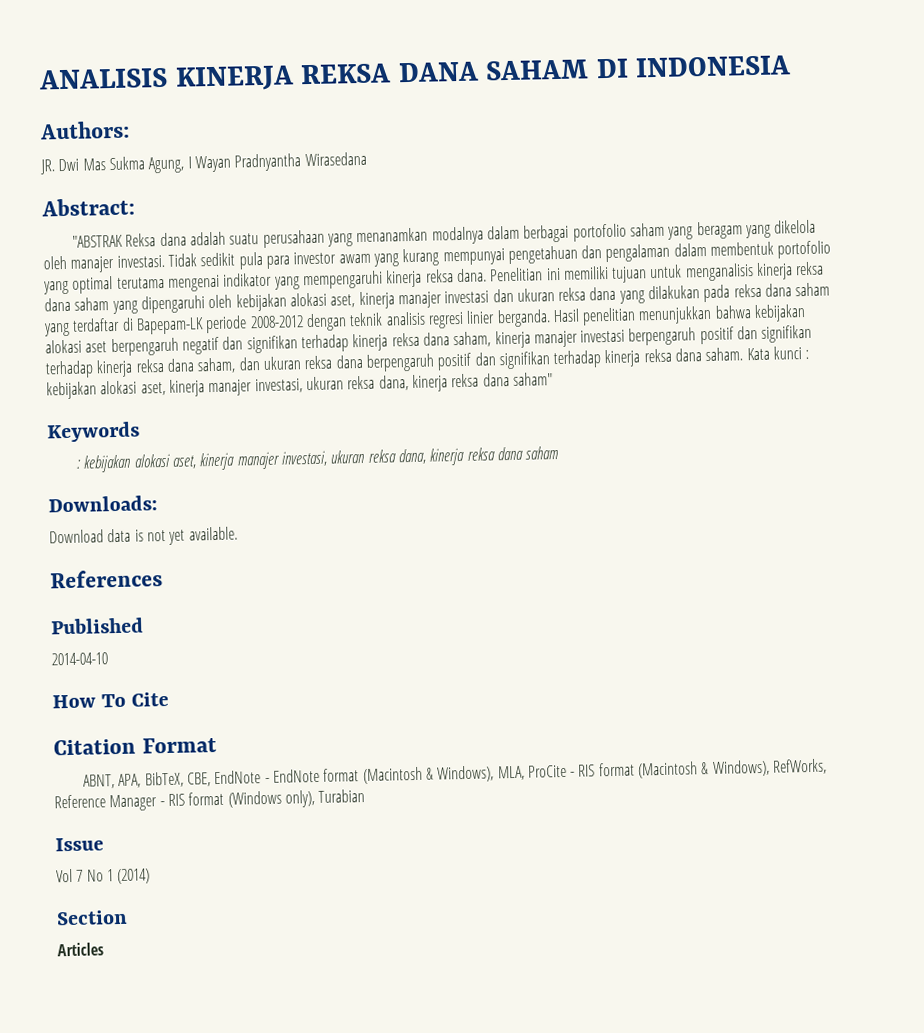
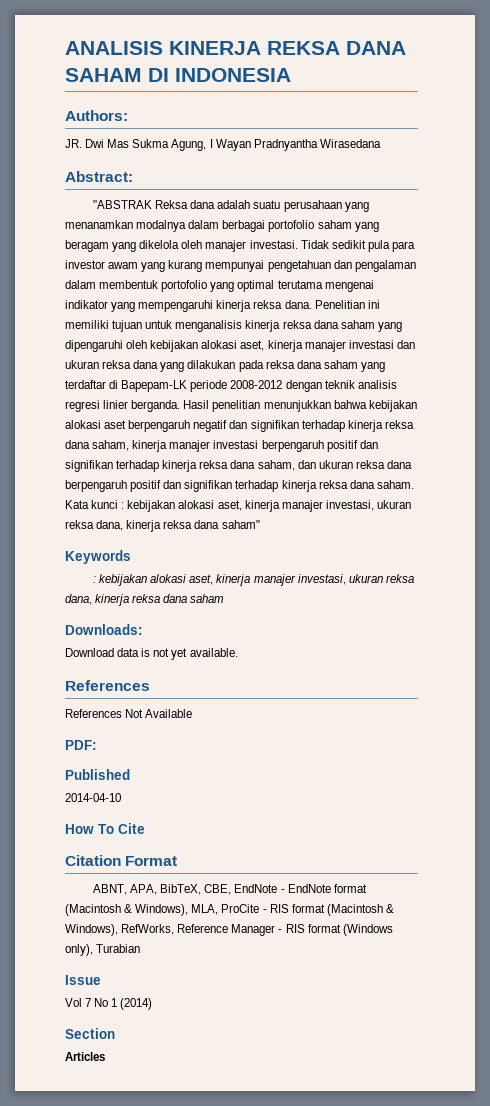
(163, 579) none -> [65,709,193,718] [65,740,97,750] // References Not Available // PDF:

